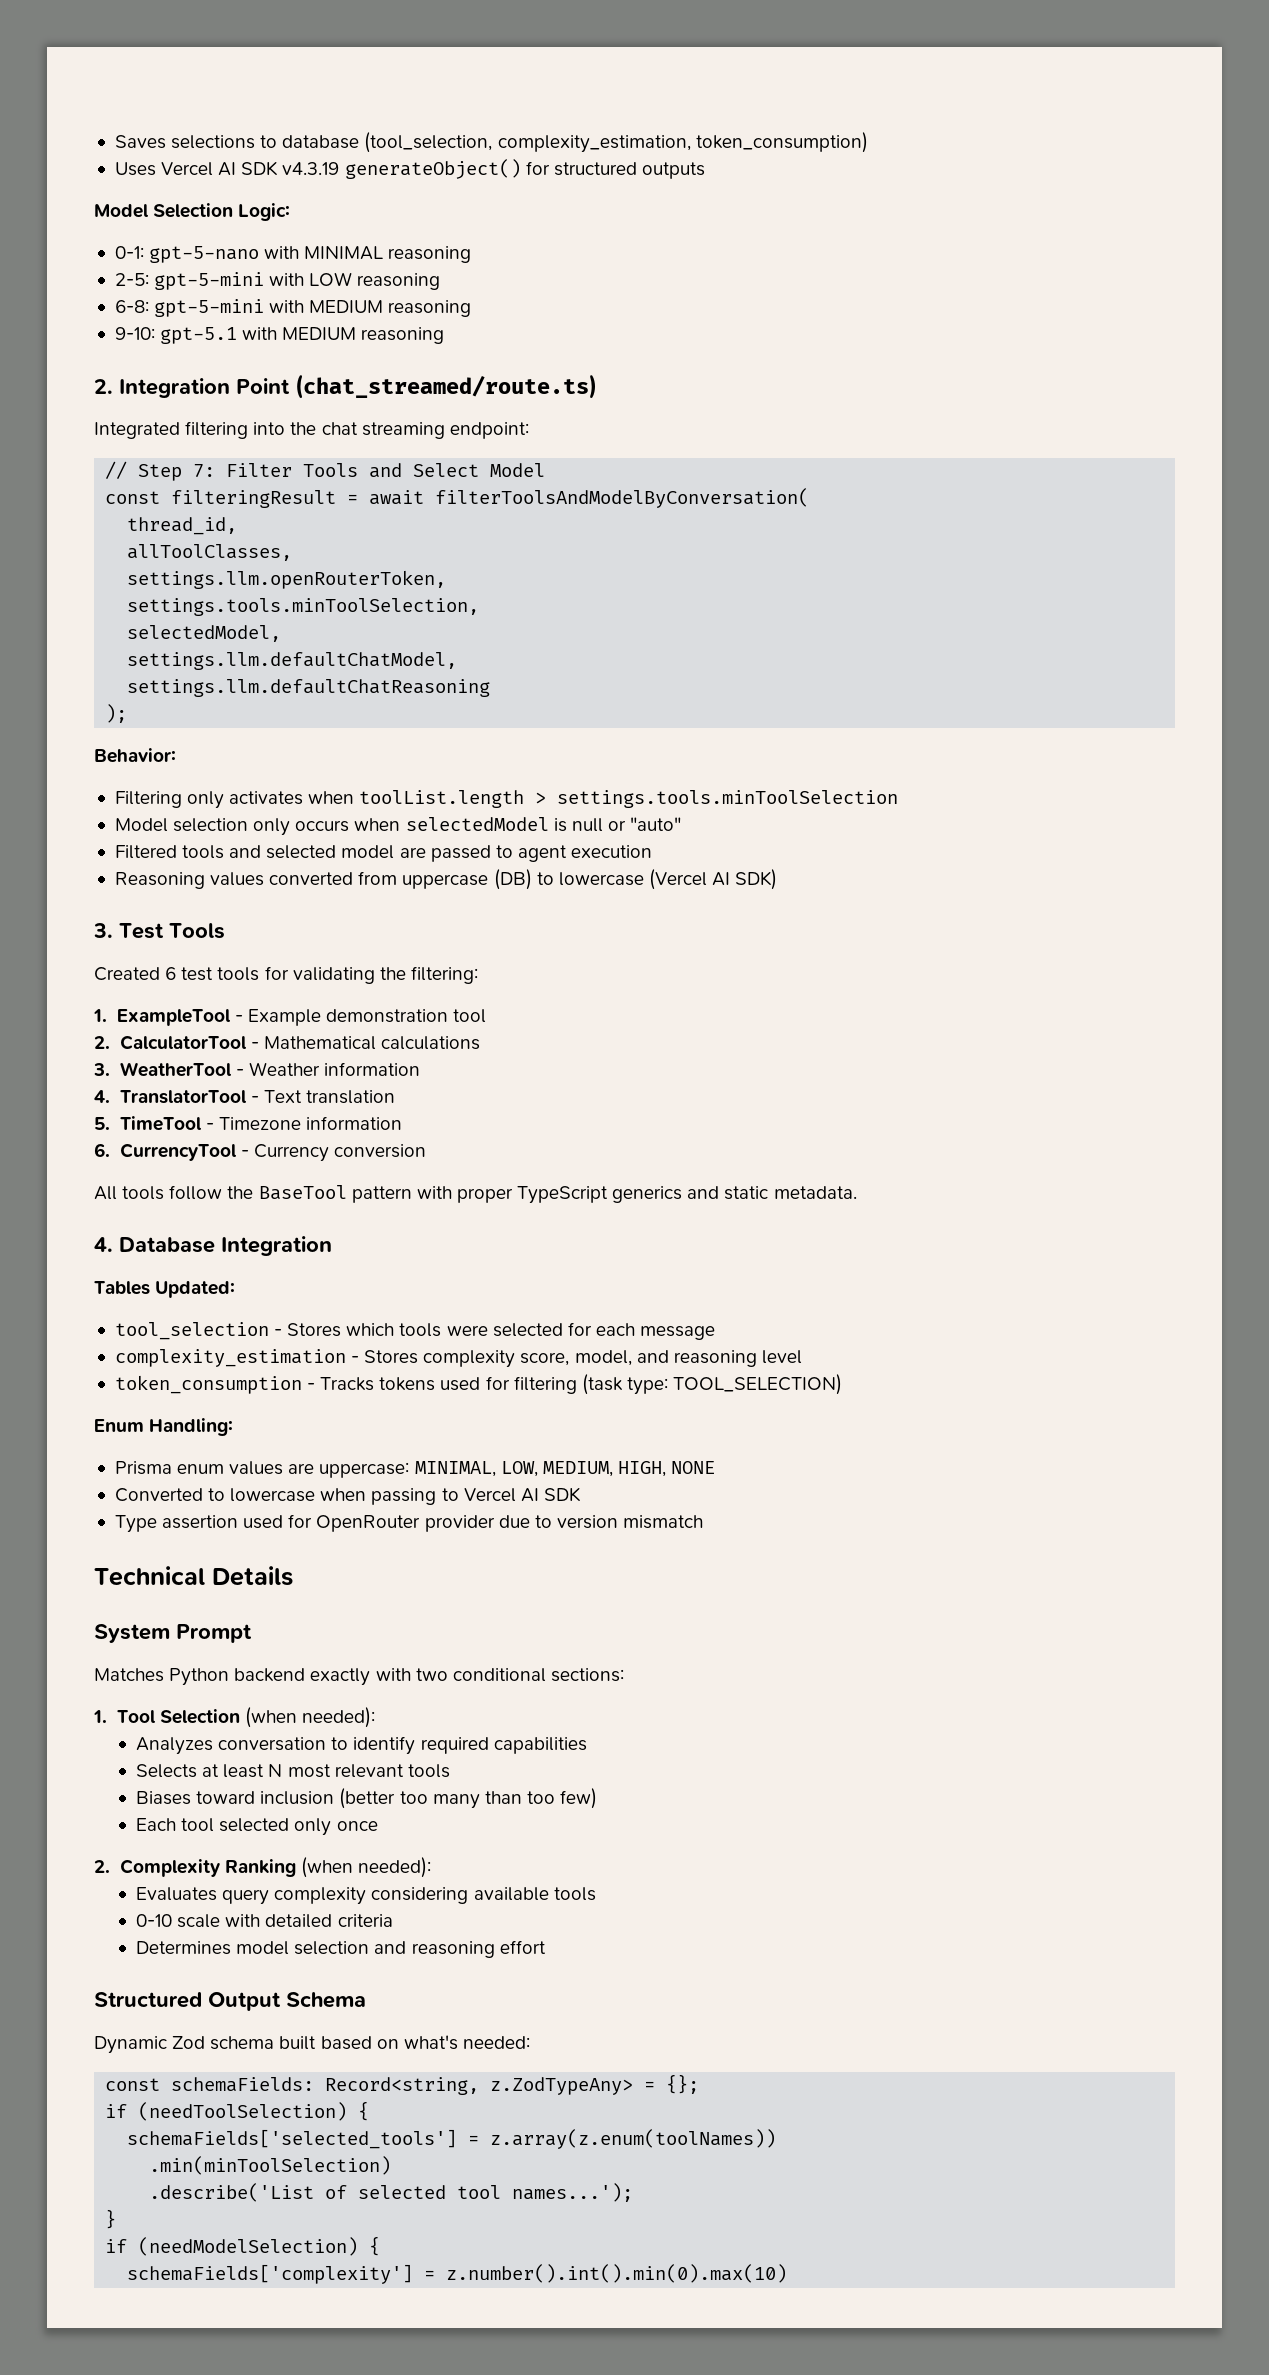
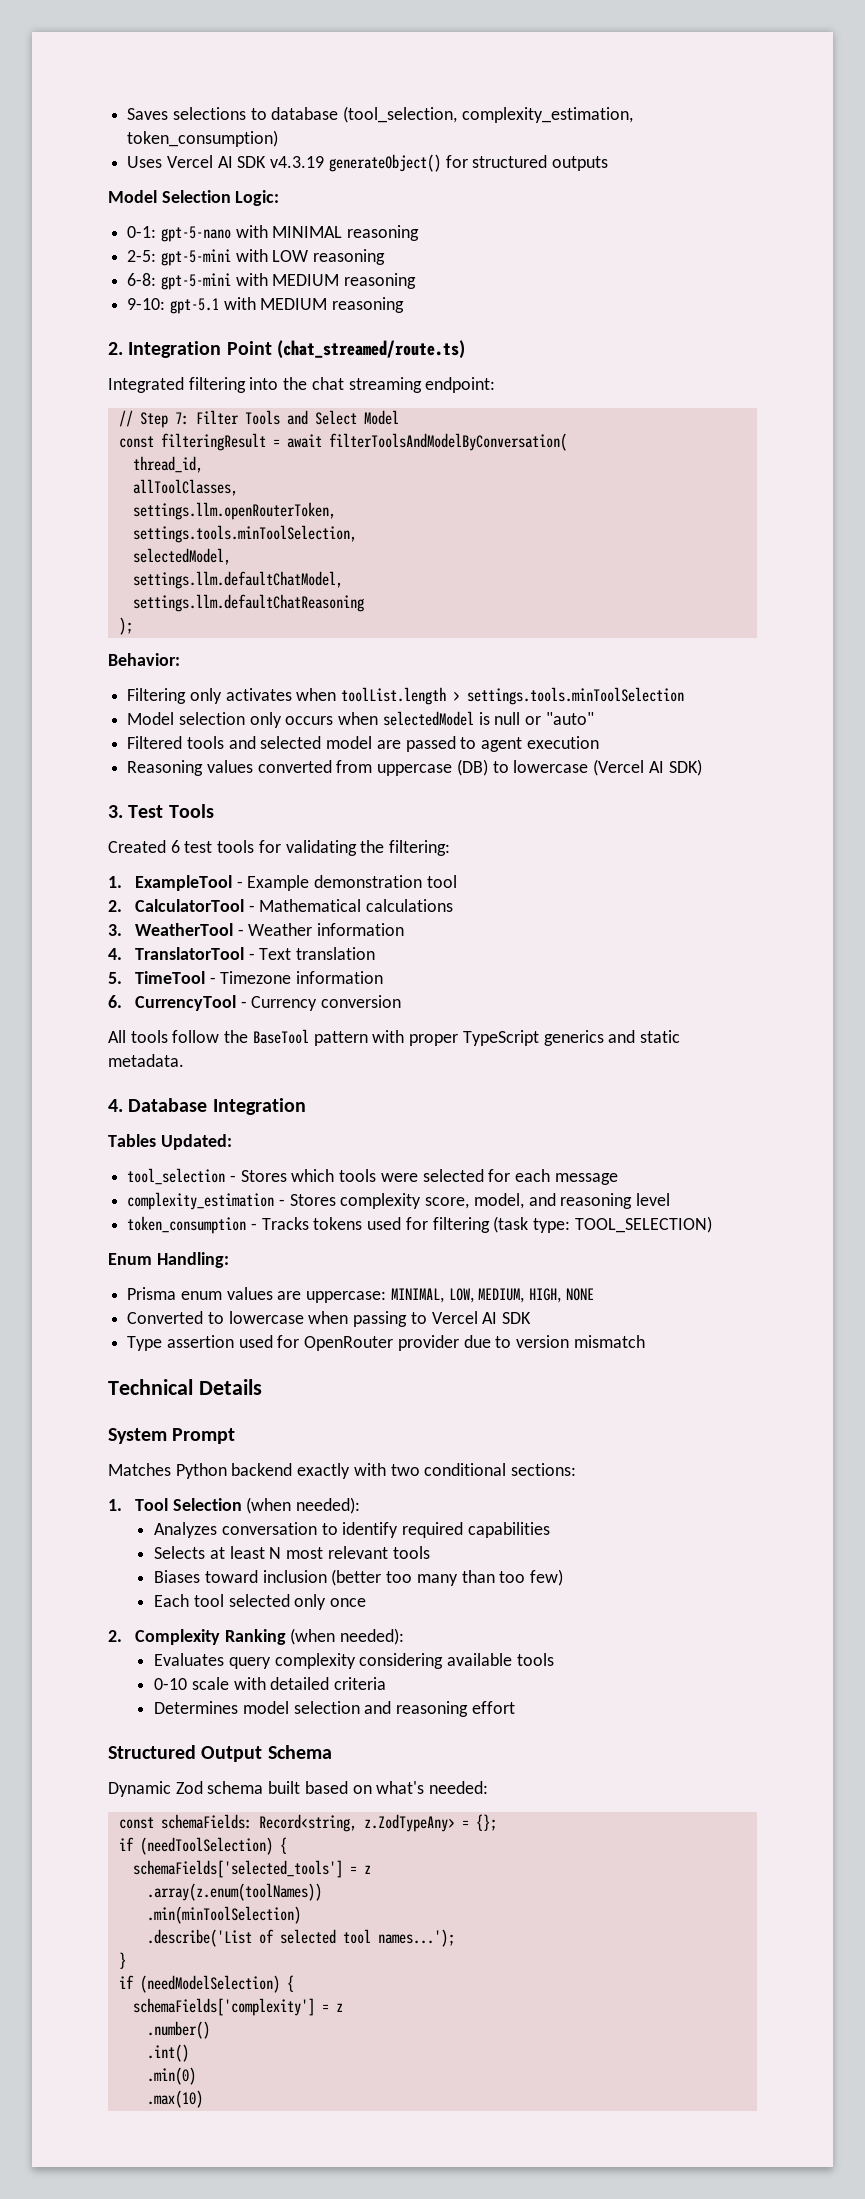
[490,2129,777,2149] z.array(z.enum(toolNames)) -> [363,1865,371,1874] [146,1883,322,1901] z // .array(z.enum(toolNames))
[446,2264,788,2283] z.number().int().min(0).max(10) -> [335,2003,343,2012] [146,2021,210,2039] [146,2044,189,2062] [146,2067,196,2085] [146,2090,203,2108] z // .number() // .int() // .min(0) // .max(10)

